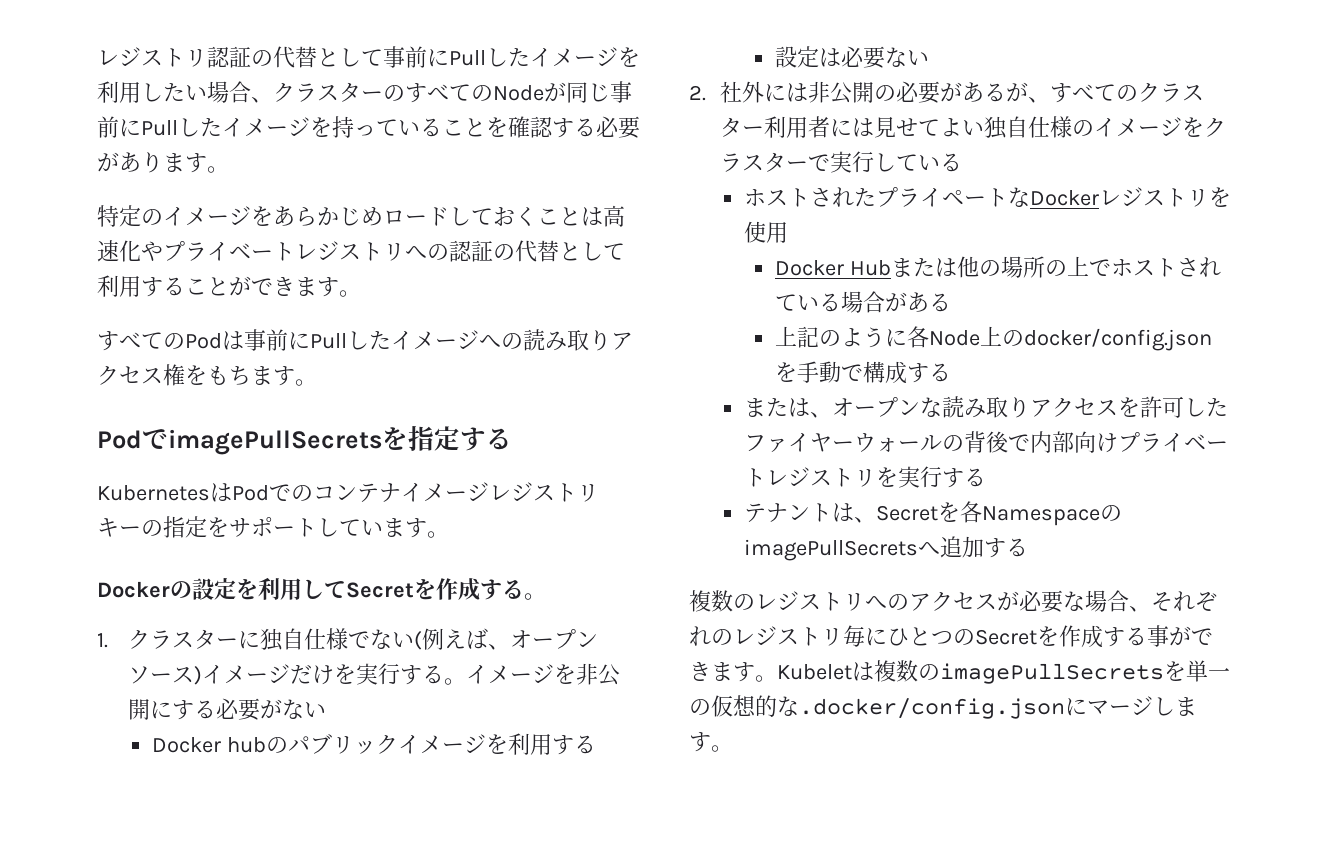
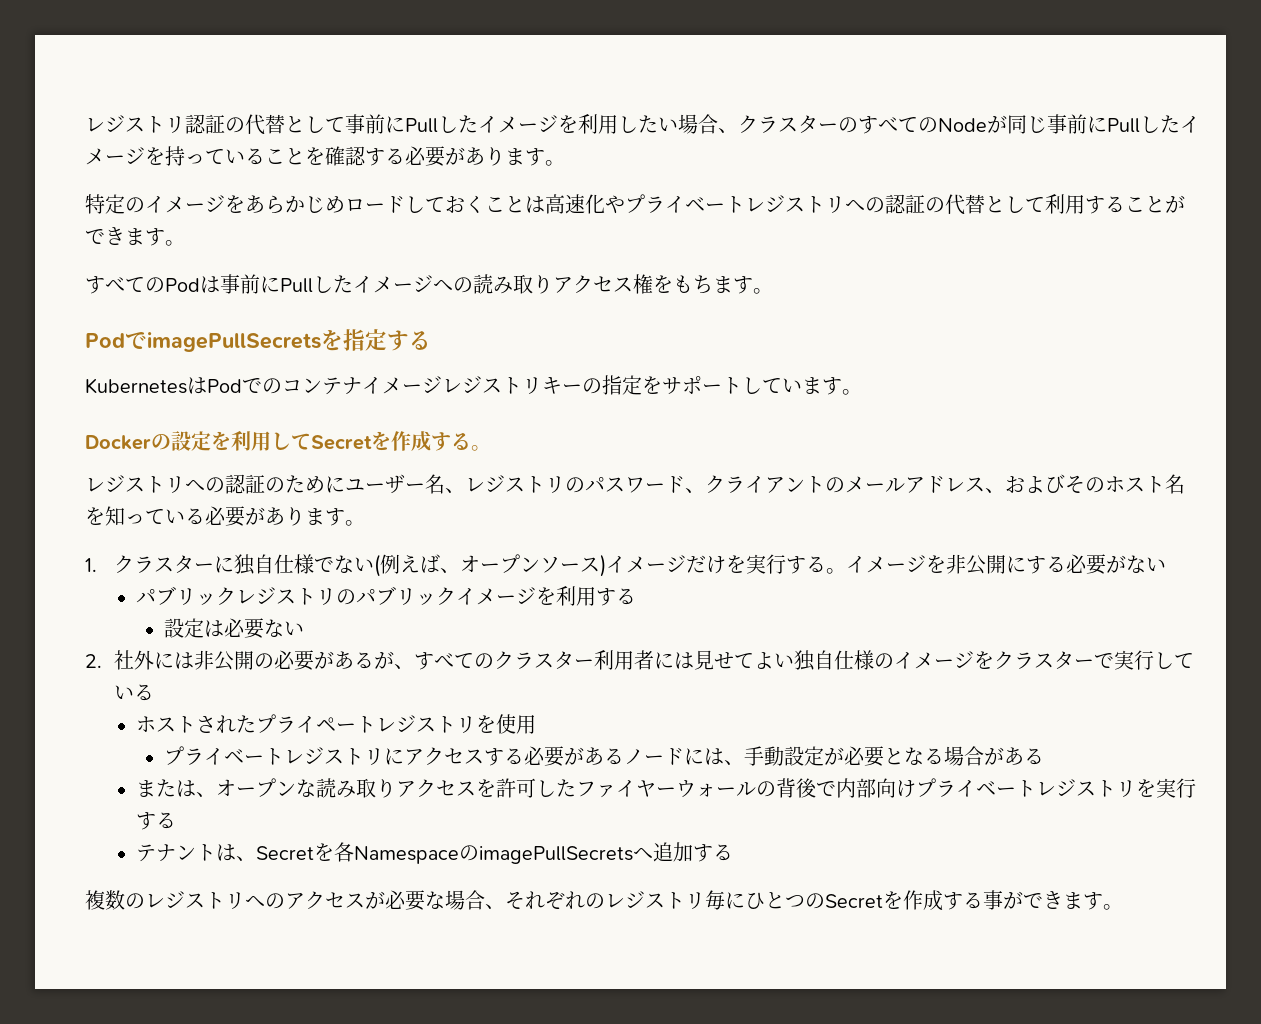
(546, 596) none -> [85,474,1185,494] [85,506,365,527] // レジストリへの認証のためにユーザー名、レジストリのパスワード、クライアントのメールアドレス、およびそのホスト名を知っている必要があります。
[152,737,266,753] Docker hub -> [135,586,336,606] パブリックレジストリ
[1008,187,1100,207] なDocker -> (376, 724) none
[774,256,1221,278] [774,291,951,313] [774,326,1212,351] [774,361,929,384] Docker Hubまたは他の場所の上でホストされている場合がある // 上記のように各Node上のdocker/config.jsonを手動で構成す -> [164,746,1025,767] プライベートレジストリにアクセスする必要があるノードには、手動設定が必要となる場合があ
[777,660,1230,684] [689,695,1197,719] [689,732,733,752] Kubeletは複数のimagePullSecretsを単一の仮想的な.docker/config.jsonにマージします。 -> (1123, 907) none

